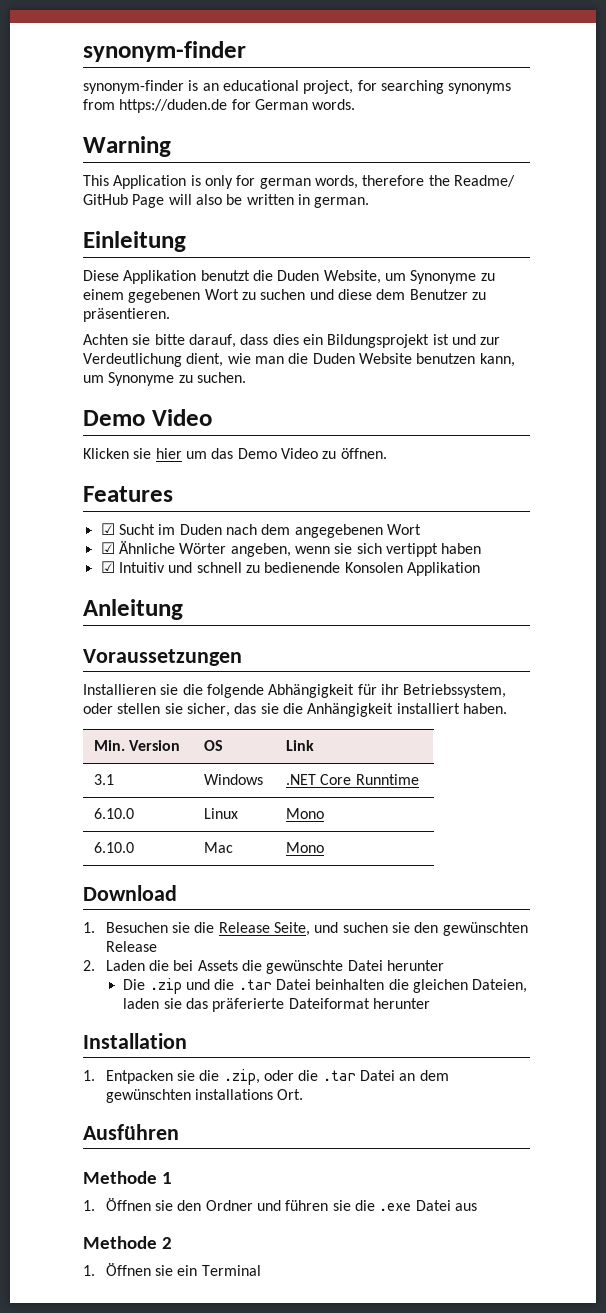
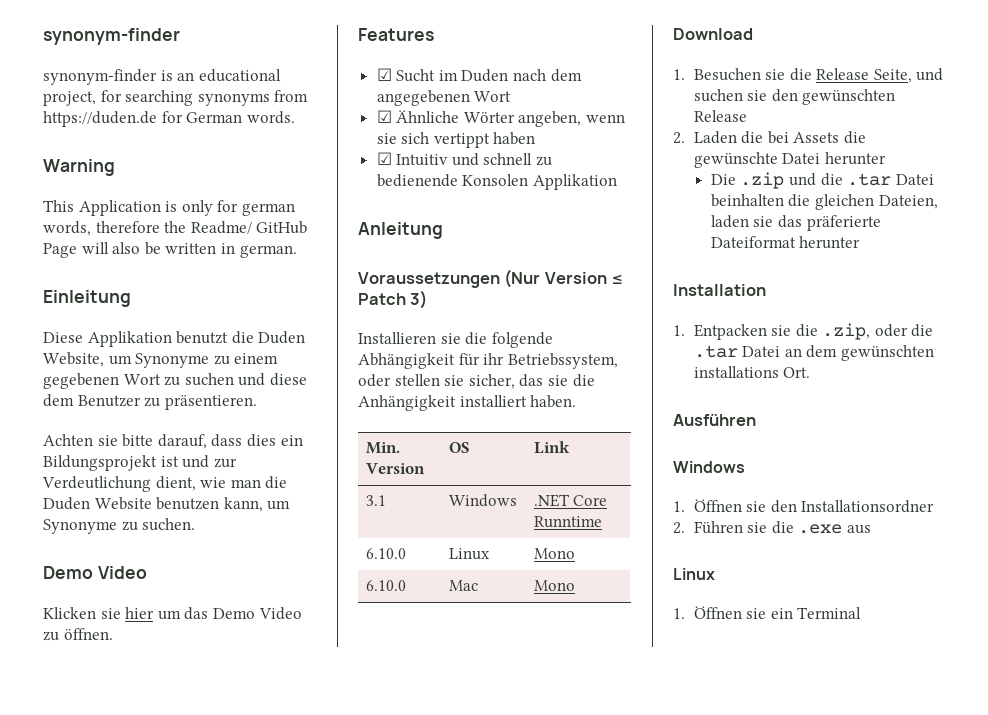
(242, 657) none -> [504,269,624,288] [358,290,428,309] (Nur Version ≤ Patch 3)
[83,1171,172,1184] Methode 1 -> [673,461,745,473] Windows
[205,1200,329,1211] Ordner und führen -> [801,500,935,513] [673,521,743,534] Installationsordner // 2. Führen
[415,1200,451,1211] Datei -> (843, 529) none
[83,1236,172,1249] Methode 2 -> [673,568,715,580] Linux

